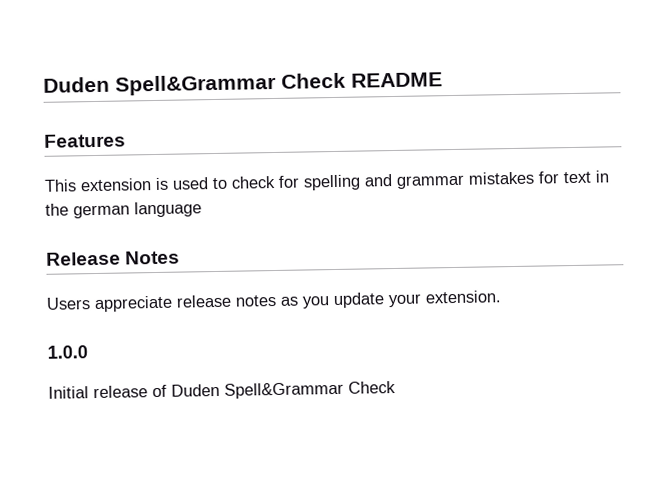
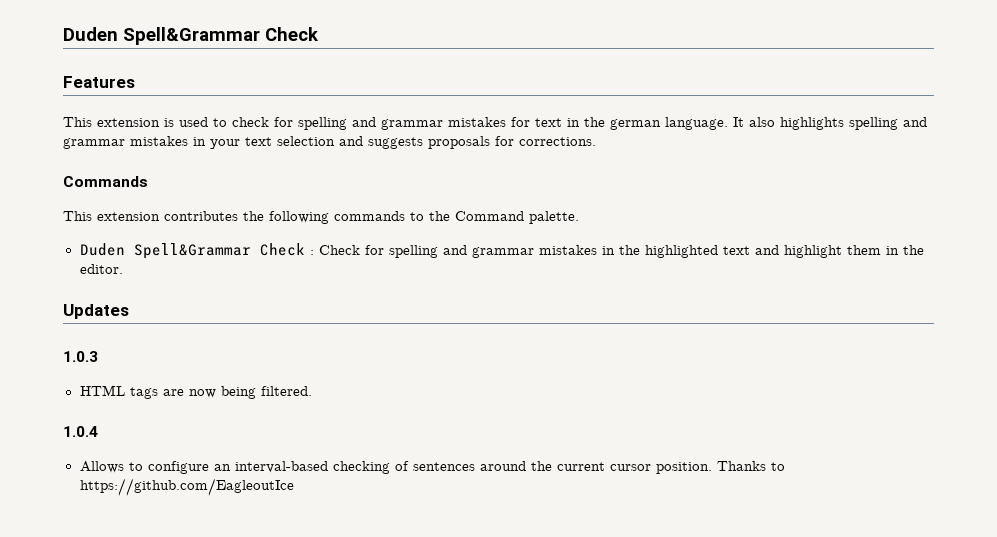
[43,72,443,96] Duden Spell&Grammar Check README -> [63,27,319,45] Duden Spell&Grammar Check
[134,201,202,218] [46,250,181,266] [46,290,501,313] [47,345,88,359] [48,381,396,399] language // Release Notes // Users appreciate release notes as you update your extension. // 1.0.0 // Initial release of Duden Spell&Grammar Check -> [665,117,927,130] [63,136,596,149] [63,176,148,187] [63,211,579,224] [79,243,924,259] [79,264,123,274] [63,304,129,319] [63,351,98,362] [79,385,312,399] [63,426,98,437] [79,461,785,474] [79,478,294,496] language. It also highlights spelling and grammar mistakes in your text selection and suggests proposals for corrections. // Commands // This extension contributes the following commands to the Command palette. // Duden Spell&Grammar Check : Check for spelling and grammar mistakes in the highlighted text and highlight them in the editor. // Updates // 1.0.3 // HTML tags are now being filtered. // 1.0.4 // Allows to configure an interval-based checking of sentences around the current cursor position. Thanks to https://github.com/EagleoutIce

